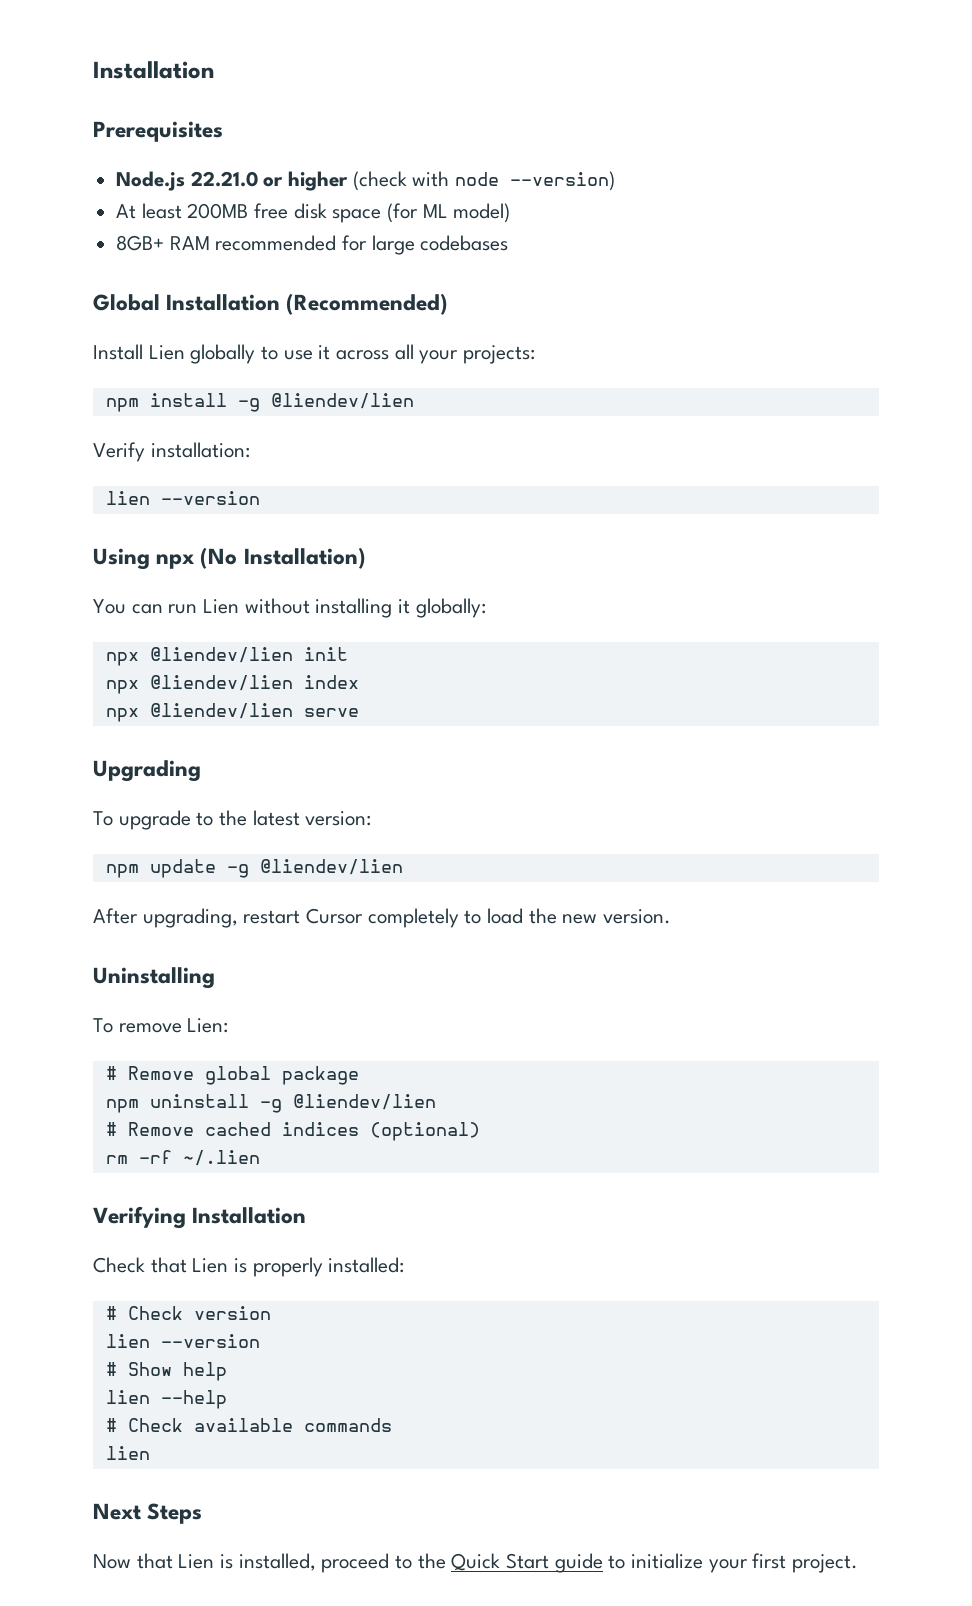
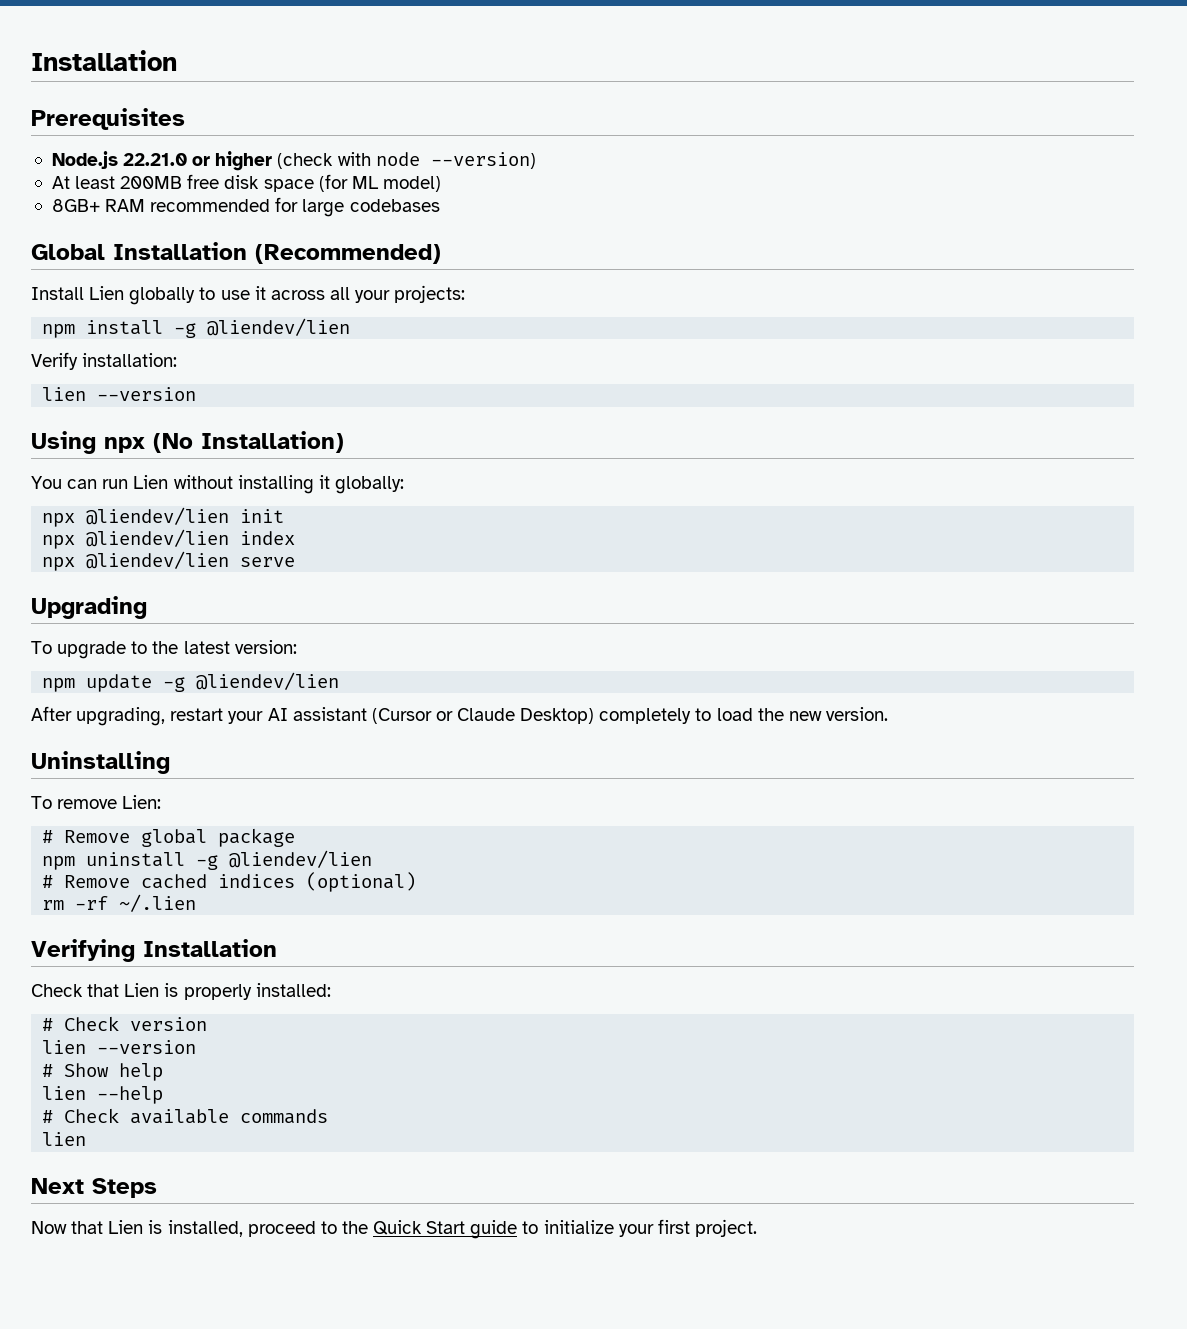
[306,908,364,924] Cursor -> [228,707,595,724] your AI assistant (Cursor or Claude Desktop)

